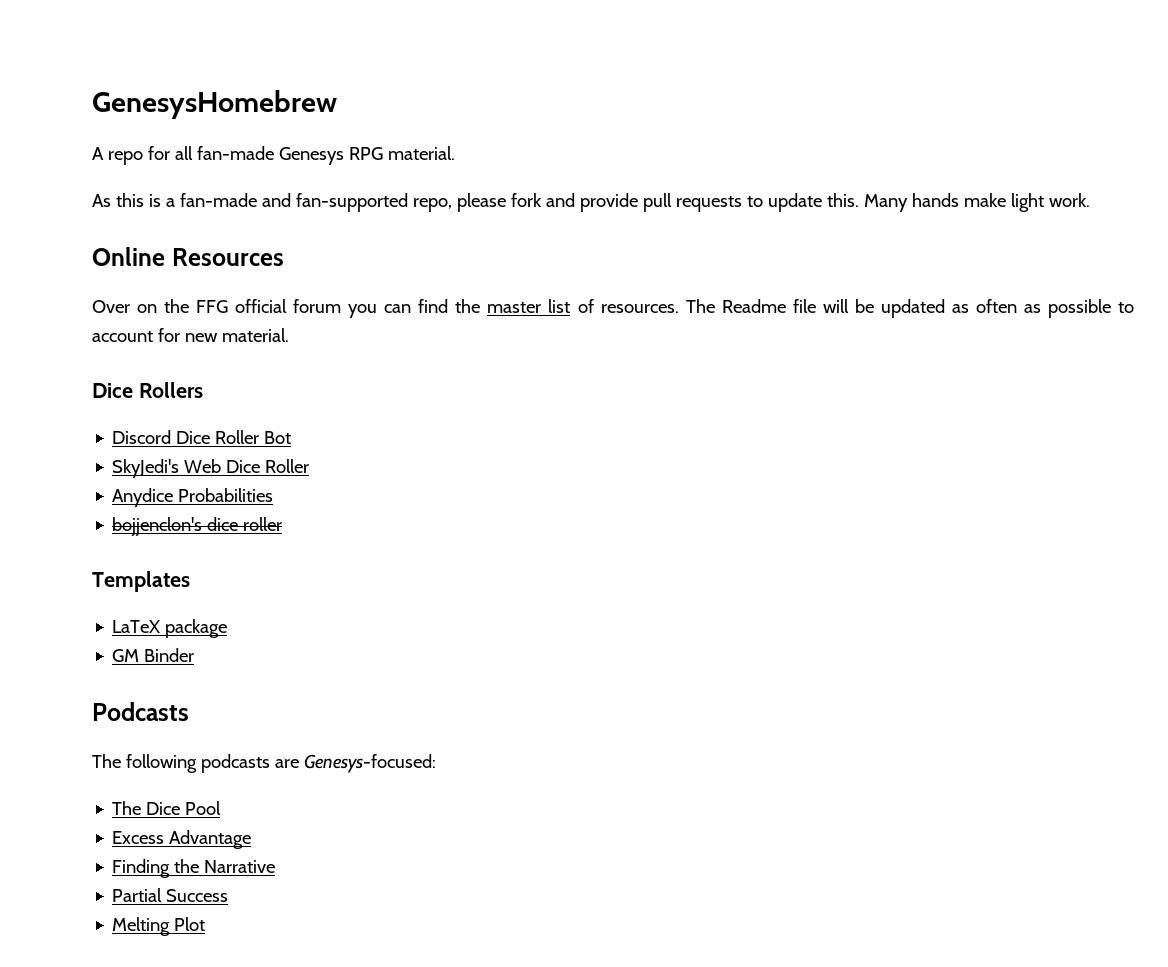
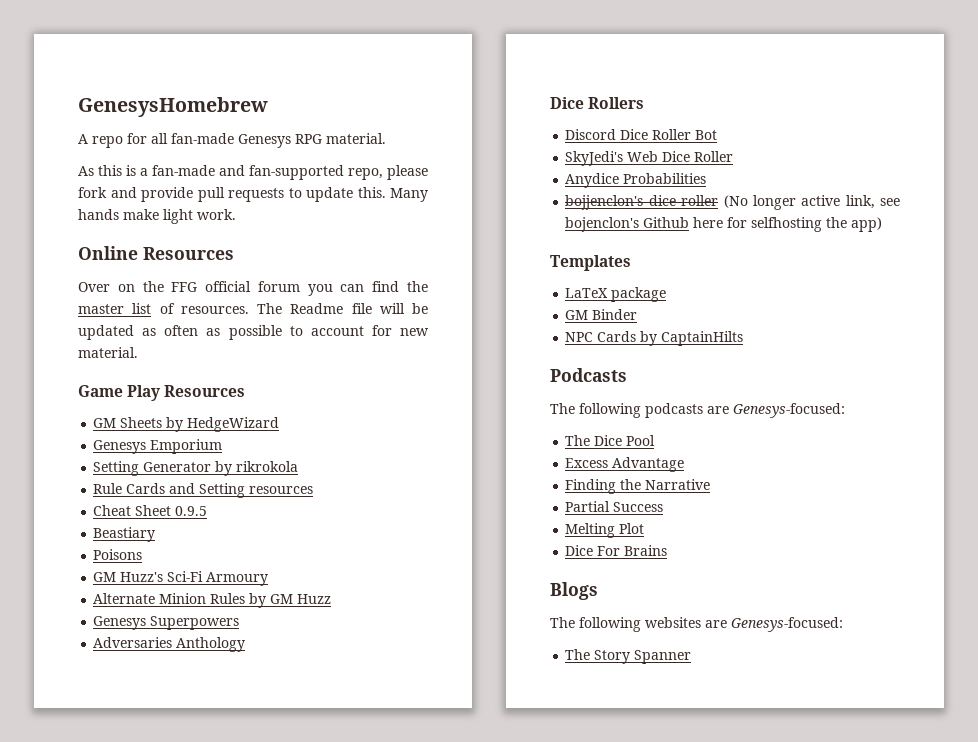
(289, 335) none -> [78,385,246,401] [93,417,280,432] [93,439,223,454] [93,461,299,476] [93,483,314,498] [93,505,208,516] [93,527,156,542] [93,549,143,560] [93,571,269,586] [93,593,332,608] [93,616,240,630] [93,637,246,652] // Game Play Resources // GM Sheets by HedgeWizard // Genesys Emporium // Setting Generator by rikrokola // Rule Cards and Setting resources // Cheat Sheet 0.9.5 // Beastiary // Poisons // GM Huzz's Sci-Fi Armoury // Alternate Minion Rules by GM Huzz // Genesys Superpowers // Adversaries Anthology
(283, 524) none -> [723,195,900,210] [565,217,883,232] (No longer active link, see bojenclon's Github here for selfhosting the app)
(195, 655) none -> [565,331,744,346] // NPC Cards by CaptainHilts
(206, 924) none -> [565,545,668,556] [550,582,598,600] [550,617,843,632] [565,649,692,664] // Dice For Brains // Blogs // The following websites are Genesys-focused: // The Story Spanner

